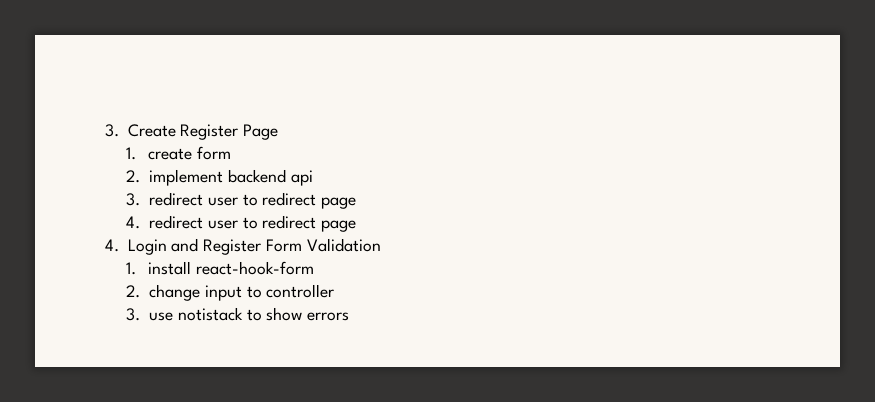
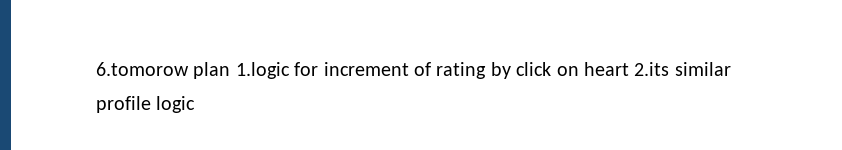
[105,124,279,140] [126,146,231,160] [126,169,313,186] [126,192,357,209] [126,215,357,232] [105,238,381,255] [126,261,314,275] [126,284,335,301] [126,307,350,321] 3. Create Register Page // 1. create form // 2. implement backend api // 3. redirect user to redirect page // 4. redirect user to redirect page // 4. Login and Register Form Validation // 1. install react-hook-form // 2. change input to controller // 3. use notistack to show errors -> [96,62,731,79] [96,96,196,113] 6.tomorow plan 1.logic for increment of rating by click on heart 2.its similar profile logic

